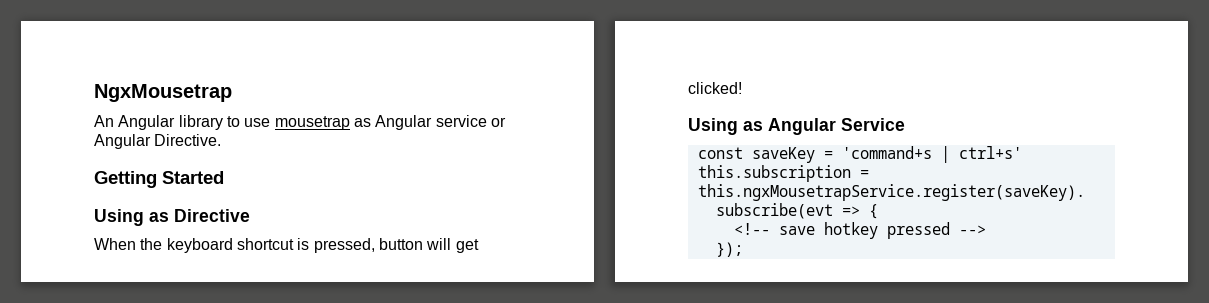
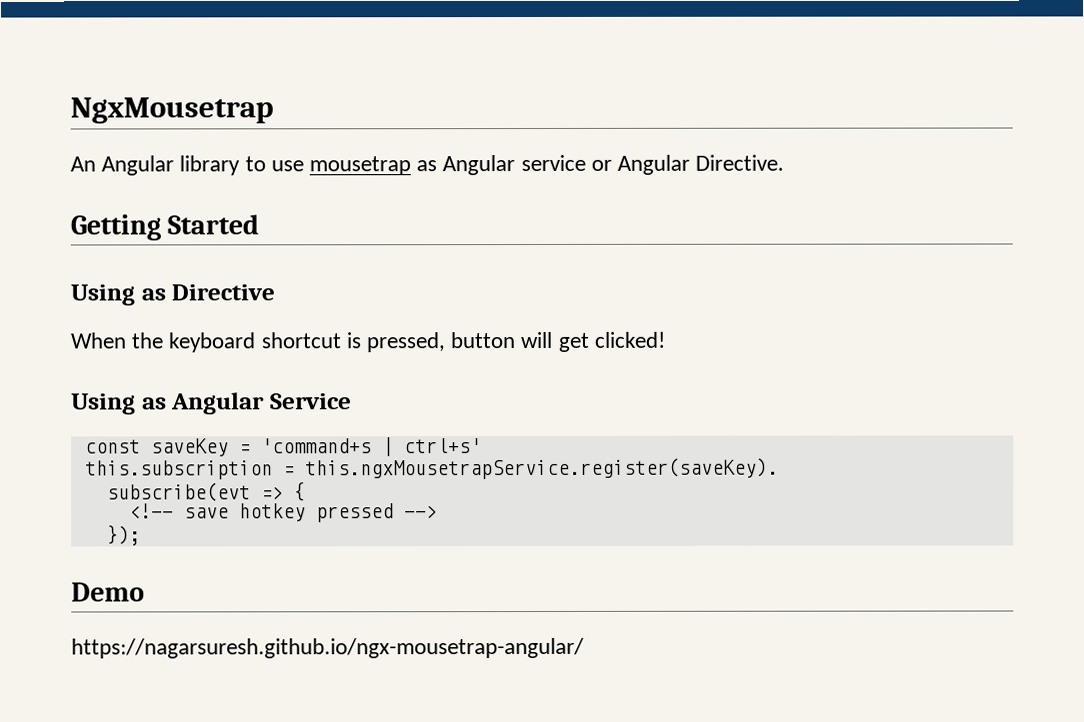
(743, 249) none -> [71,582,145,602] [71,637,584,659] // Demo // https://nagarsuresh.github.io/ngx-mousetrap-angular/

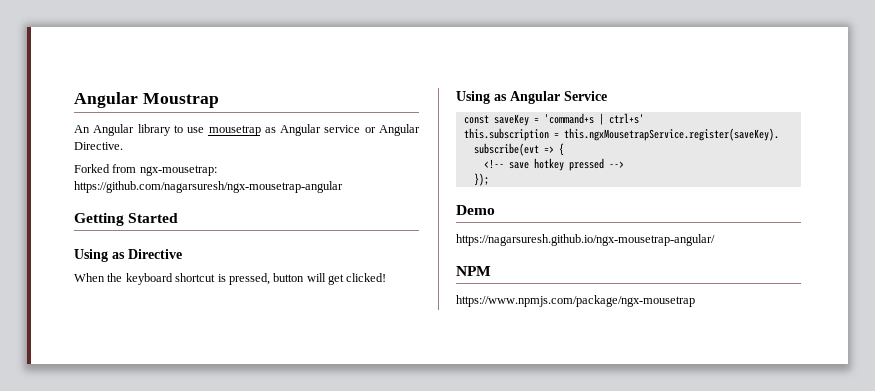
[70,97,274,124] NgxMousetrap -> [74,92,219,108] Angular Moustrap
(785, 162) none -> [74,164,217,176] [74,181,343,193] // Forked from ngx-mousetrap: https://github.com/nagarsuresh/ngx-mousetrap-angular
(584, 648) none -> [456,266,491,276] [456,295,695,307] // NPM // https://www.npmjs.com/package/ngx-mousetrap

